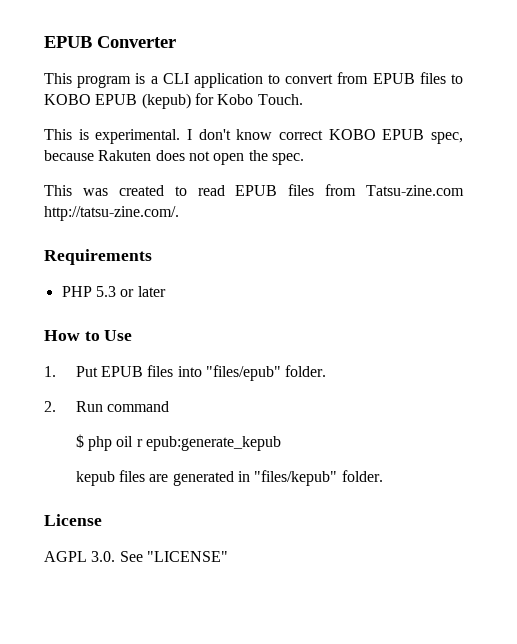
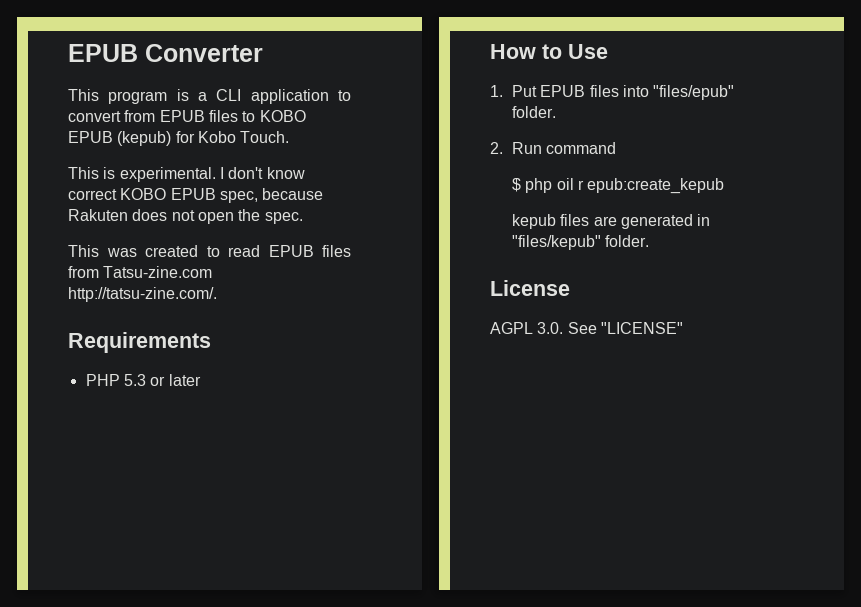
[146,436,282,451] epub:generate_kepub -> [587,178,725,194] epub:create_kepub

